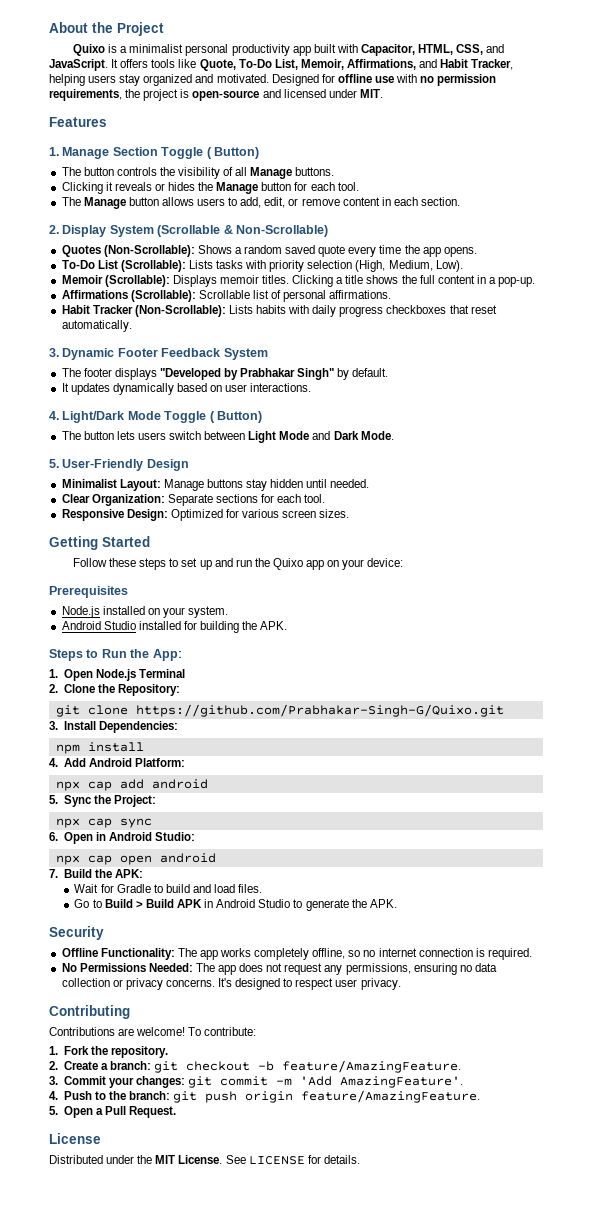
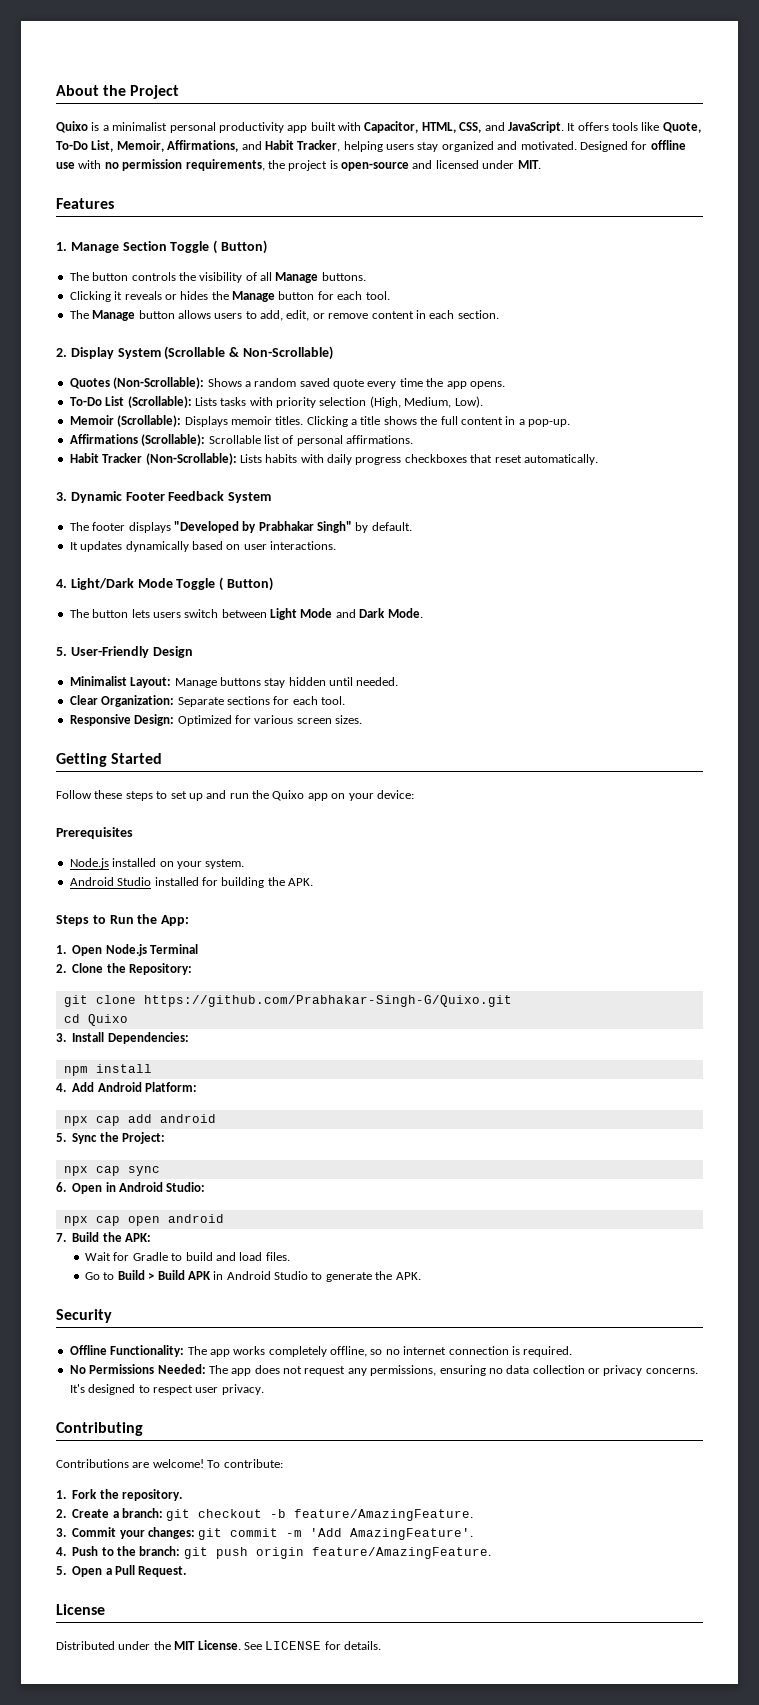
(504, 710) none -> [63,1014,128,1026] // cd Quixo

